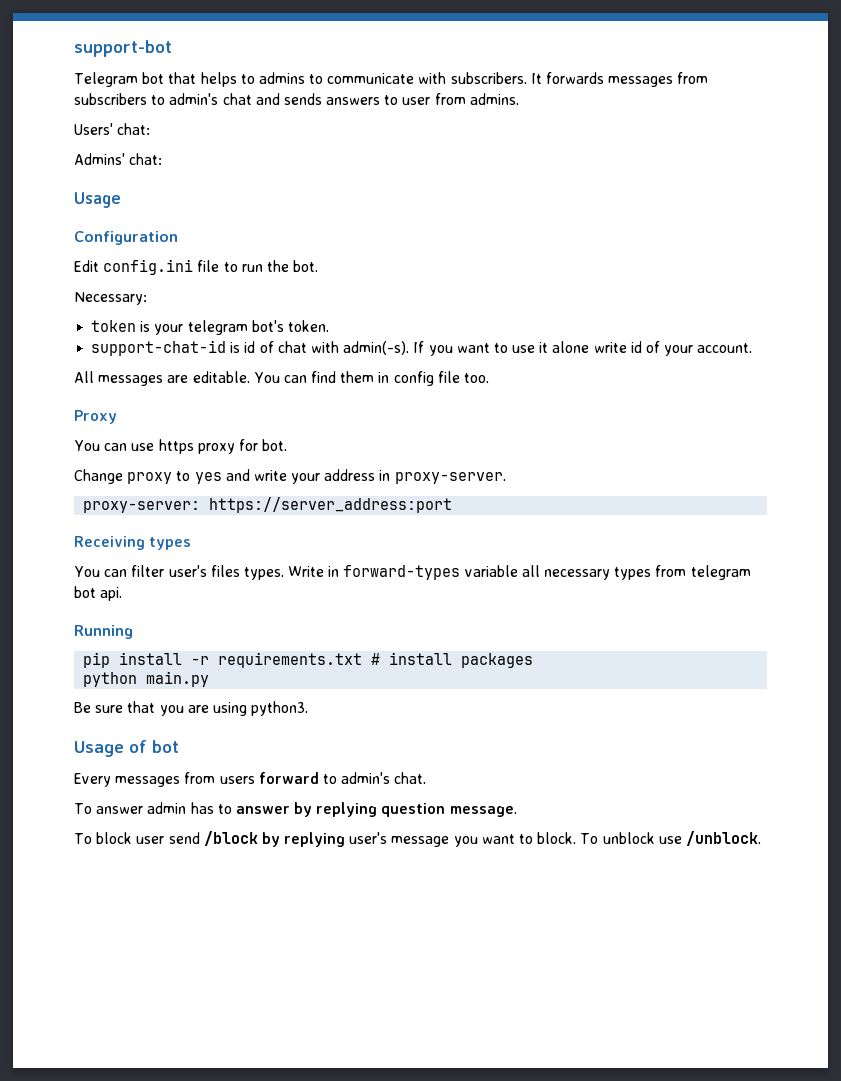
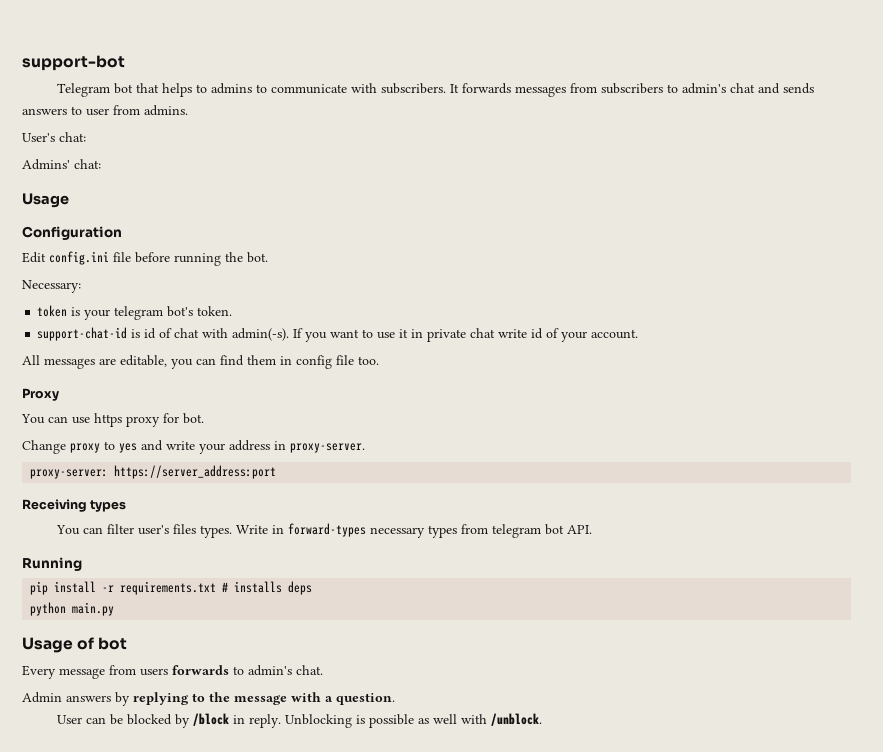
[74,123,113,135] Users' -> [22,133,55,142] User's
[223,262,263,272] to run -> [135,252,221,266] before running
[552,341,590,353] alone -> [411,328,496,342] in private chat
[192,371,280,383] editable. You -> [120,355,193,369] editable, you
[464,565,540,577] variable all -> (367, 530) none
[100,587,123,601] api. -> [567,525,593,534] API.
[389,652,534,668] install packages -> [234,581,313,595] installs deps
[74,701,309,716] // Be sure that you are using python3. -> (115, 609) none
[115,776,181,787] messages -> [59,668,105,679] message
[258,772,319,784] forward -> [172,665,229,675] forwards
[74,802,517,817] [74,831,682,847] To answer admin has to answer by replying question message. // To block user send /block by replying user's message you want to block. To unblock use -> [22,692,395,706] [57,713,488,728] Admin answers by replying to the message with a question. // User can be blocked by /block in reply. Unblocking is possible as well with

